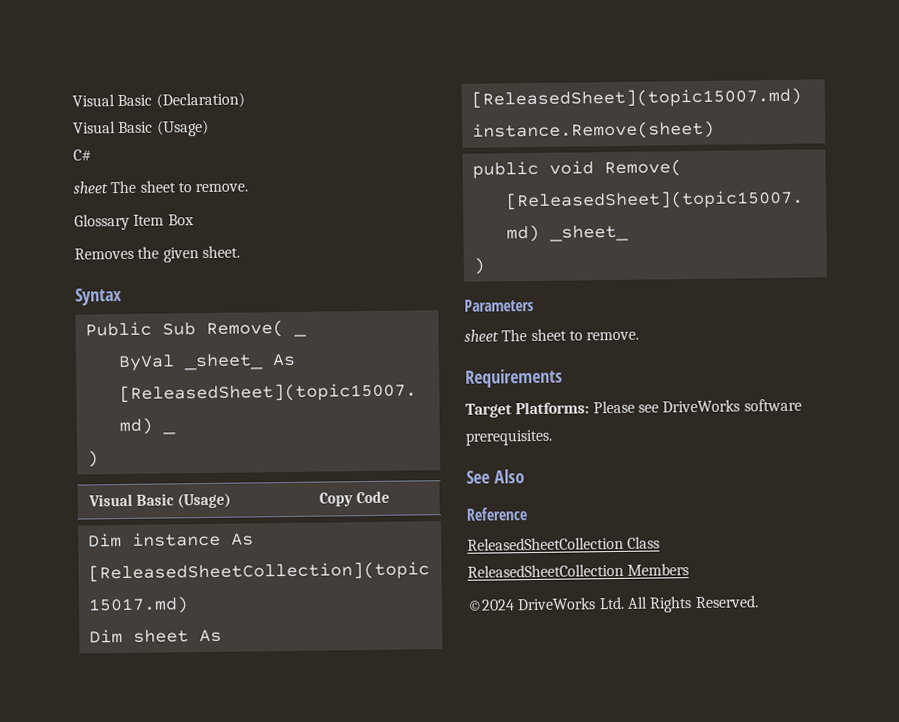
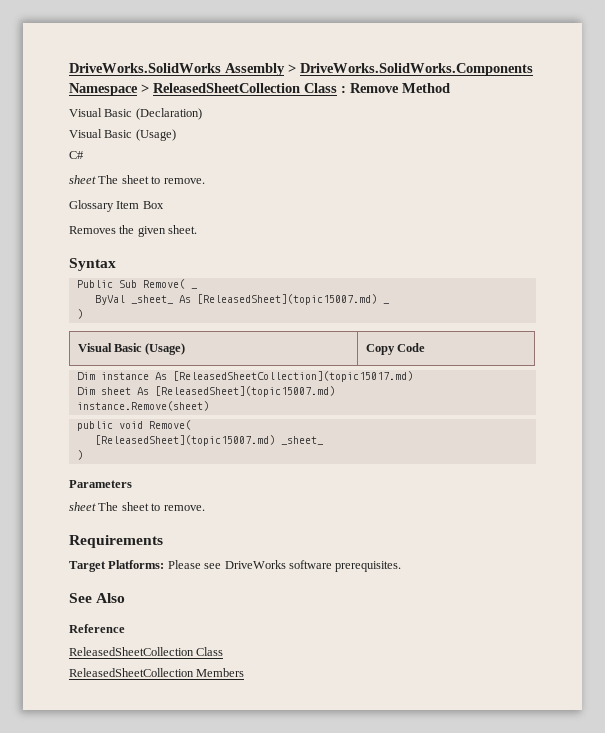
(72, 100) none -> [69,63,533,76] [69,83,450,96] DriveWorks.SolidWorks Assembly > DriveWorks.SolidWorks.Components Namespace > ReleasedSheetCollection Class : Remove Method //
[467,595,759,613] // ©2024 DriveWorks Ltd. All Rights Reserved. -> (245, 672) none

